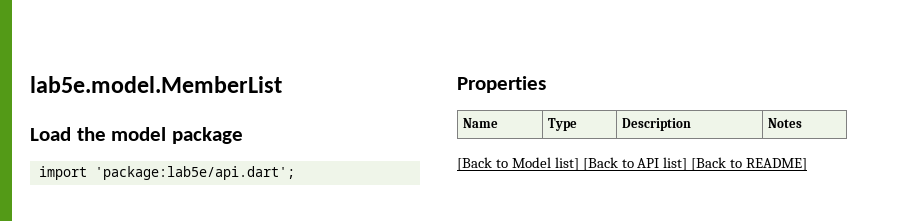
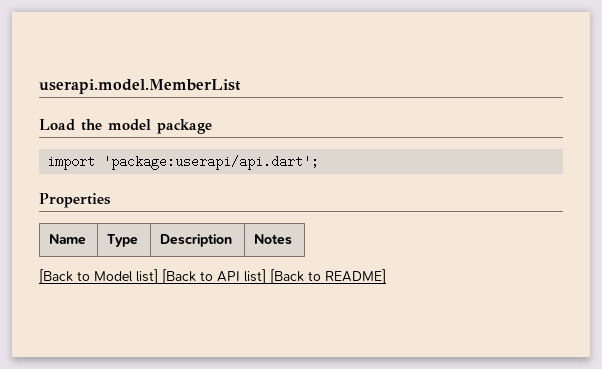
[30,76,282,93] lab5e.model.MemberList -> [39,79,241,94] userapi.model.MemberList
[94,166,295,180] 'package:lab5e/api.dart'; -> [103,155,320,170] 'package:userapi/api.dart';

